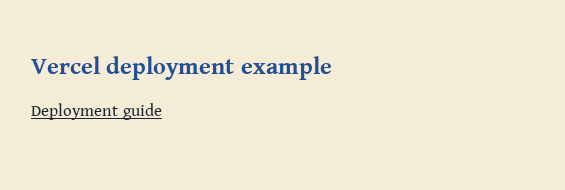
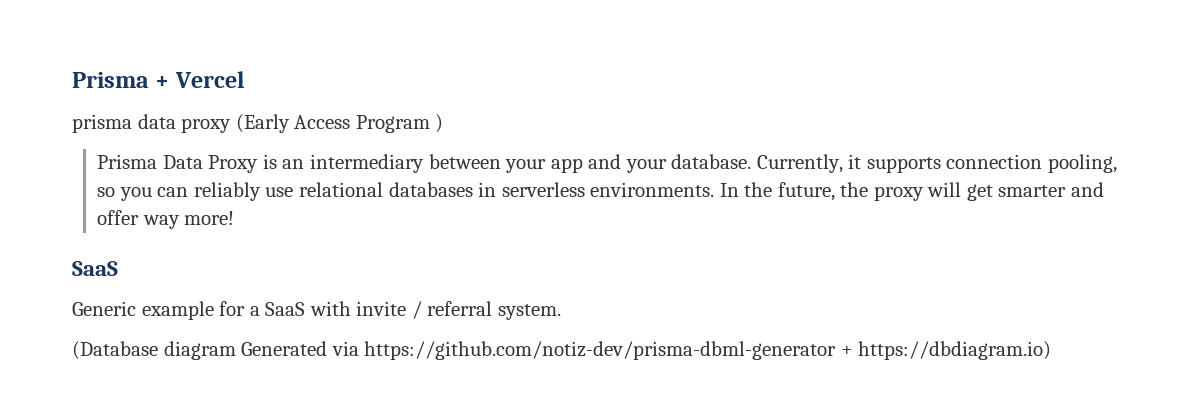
(31, 65) none -> [72,72,170,88] Prisma +
[106,56,332,80] [31,103,162,120] deployment example // Deployment guide -> [72,114,444,133] [97,154,1117,173] [97,182,1104,201] [97,210,235,229] [72,261,118,276] [72,301,561,320] [72,341,1052,360] // prisma data proxy (Early Access Program ) // Prisma Data Proxy is an intermediary between your app and your database. Currently, it supports connection pooling, so you can reliably use relational databases in serverless environments. In the future, the proxy will get smarter and offer way more! // SaaS // Generic example for a SaaS with invite / referral system. // (Database diagram Generated via https://github.com/notiz-dev/prisma-dbml-generator + https://dbdiagram.io)

